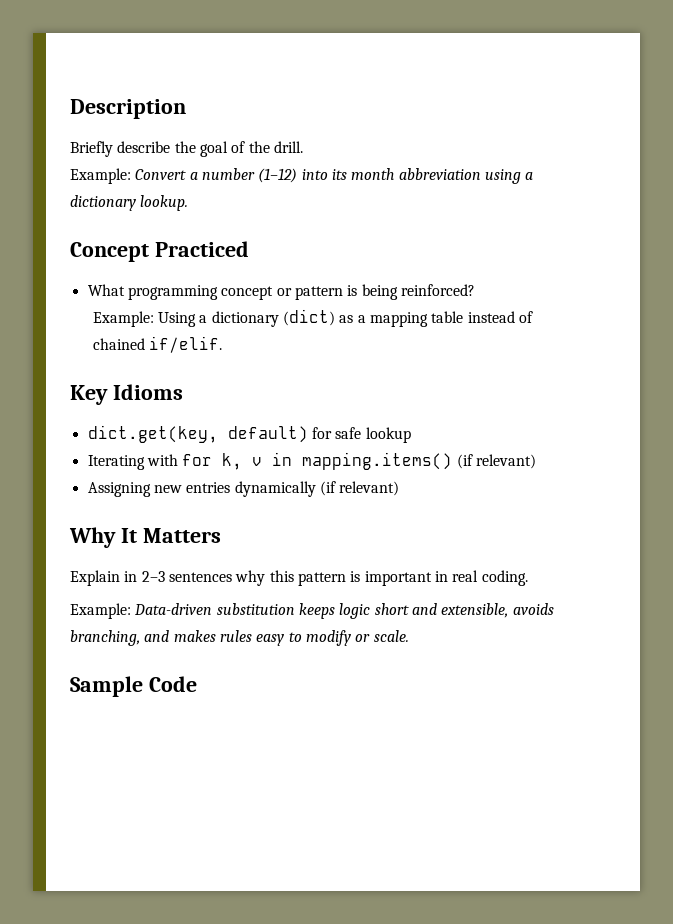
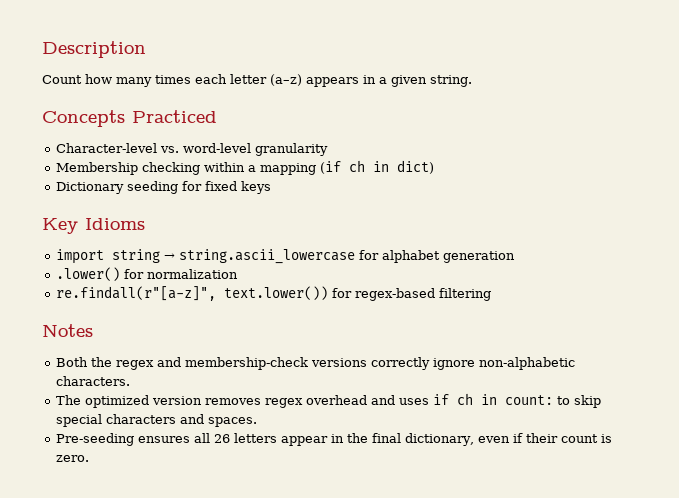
[70,141,303,157] [70,168,534,184] [70,195,189,211] [70,241,249,262] [87,284,475,300] [92,309,533,327] [92,336,222,353] [70,384,183,405] [87,425,411,443] [87,452,536,470] [87,481,400,497] [69,527,221,548] [70,570,528,586] [70,603,554,619] [70,630,409,646] [70,676,197,697] Briefly describe the goal of the drill. // Example: Convert a number (1–12) into its month abbreviation using a dictionary lookup. // Concept Practiced // What programming concept or pattern is being reinforced? // Example: Using a dictionary (dict) as a mapping table instead of chained if/elif. // Key Idioms // dict.get(key, default) for safe lookup // Iterating with for k, v in mapping.items() (if relevant) // Assigning new entries dynamically (if relevant) // Why It Matters // Explain in 2–3 sentences why this pattern is important in real coding. // Example: Data-driven substitution keeps logic short and extensible, avoids branching, and makes rules easy to modify or scale. // Sample Code -> [42,74,472,87] [42,110,217,127] [56,143,329,156] [56,160,435,175] [56,181,272,194] [42,218,145,234] [56,249,516,264] [56,267,239,281] [56,286,492,301] [42,324,93,337] [56,357,576,370] [56,376,131,386] [56,393,602,408] [56,414,258,427] [56,433,613,446] [56,455,90,462] Count how many times each letter (a–z) appears in a given string. // Concepts Practiced // Character-level vs. word-level granularity // Membership checking within a mapping (if ch in dict) // Dictionary seeding for fixed keys // Key Idioms // import string → string.ascii_lowercase for alphabet generation // .lower() for normalization // re.findall(r"[a-z]", text.lower()) for regex-based filtering // Notes // Both the regex and membership-check versions correctly ignore non-alphabetic characters. // The optimized version removes regex overhead and uses if ch in count: to skip special characters and spaces. // Pre-seeding ensures all 26 letters appear in the final dictionary, even if their count is zero.

